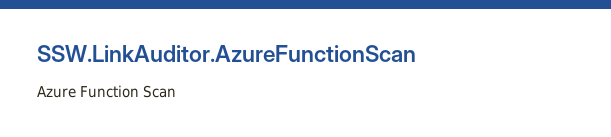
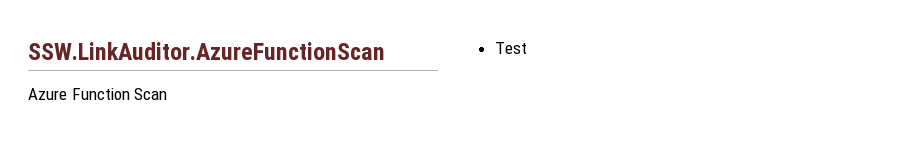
(176, 91) none -> [494,42,527,54] // Test

